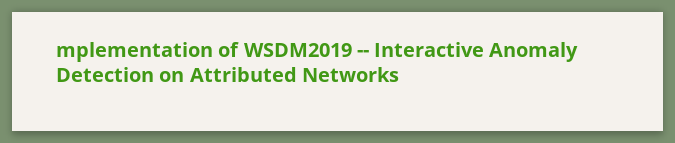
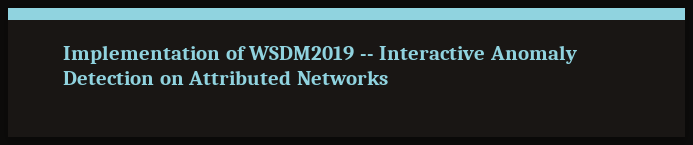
[56,42,213,62] mplementation -> [63,45,220,64] Implementation

